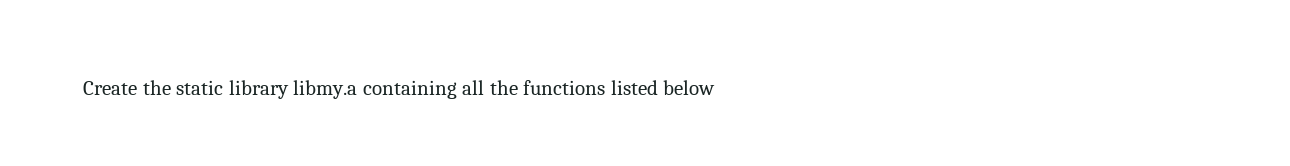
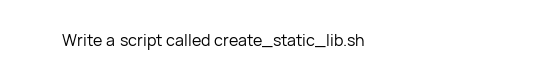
[83,80,716,99] Create the static library libmy.a containing all the functions listed below -> [62,34,366,50] Write a script called create_static_lib.sh

